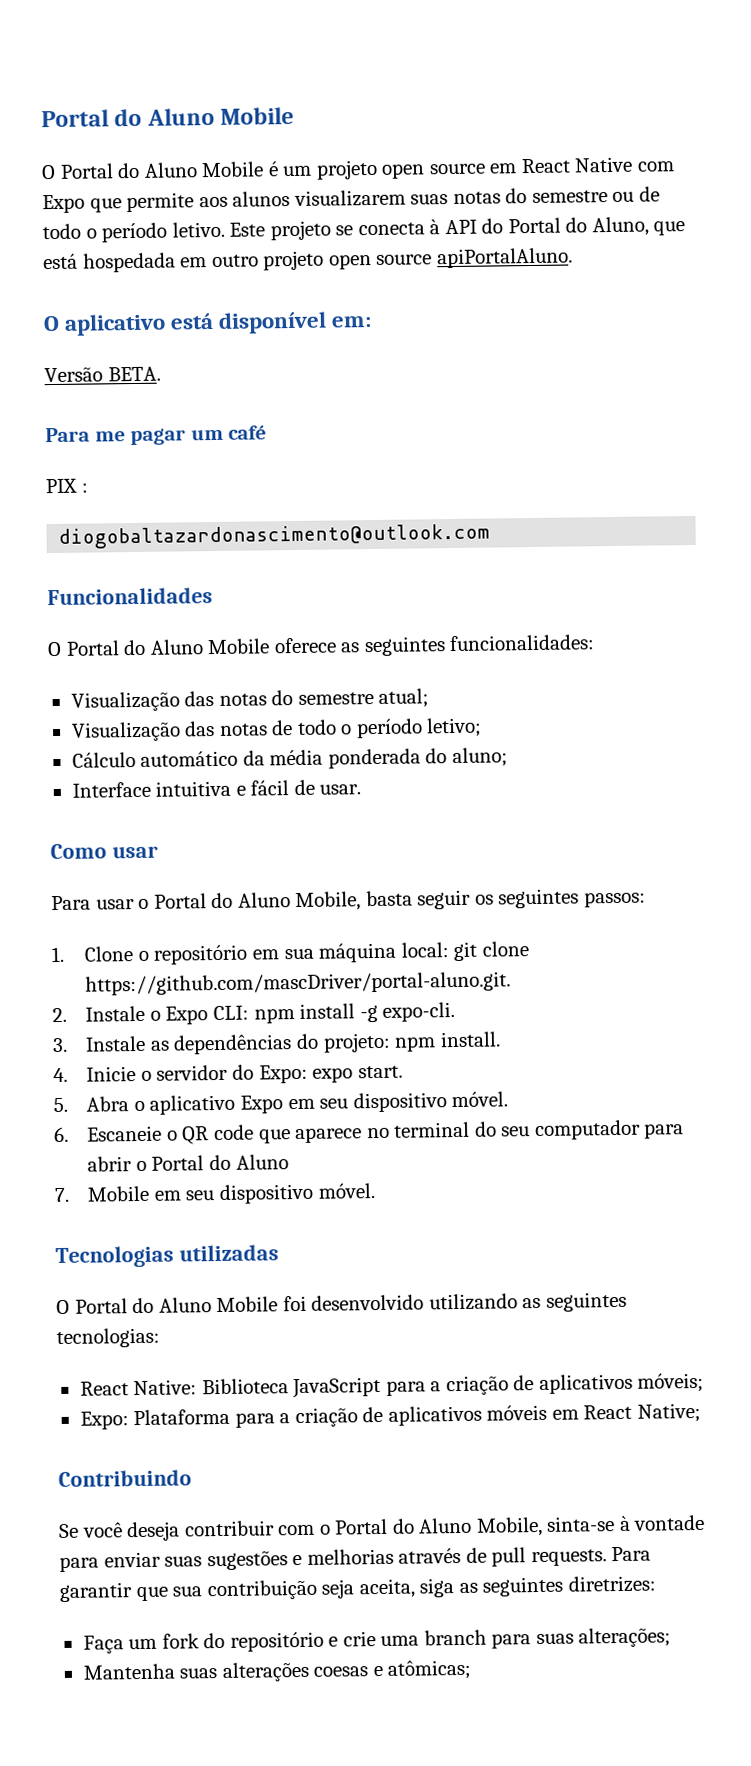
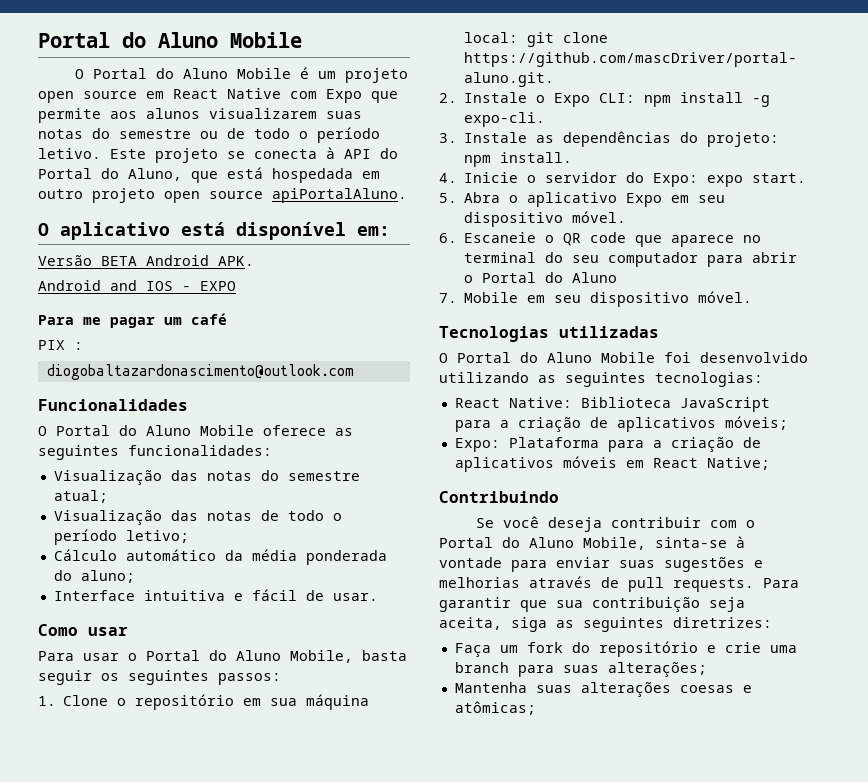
[107,366,161,382] BETA. -> [101,255,254,266] [38,280,236,291] BETA Android APK. // Android and IOS - EXPO

